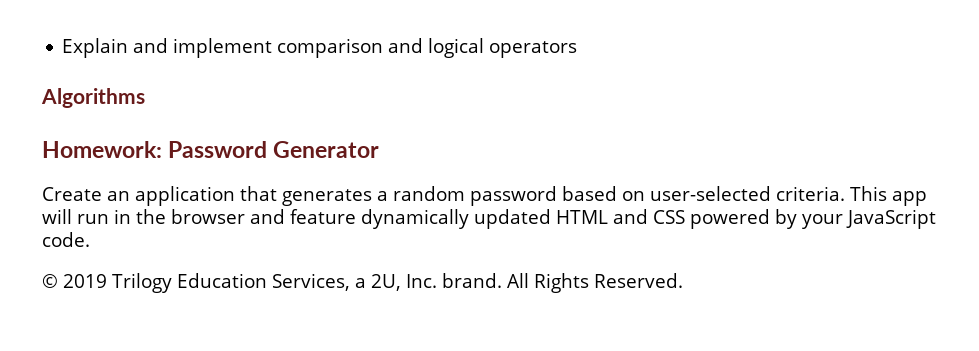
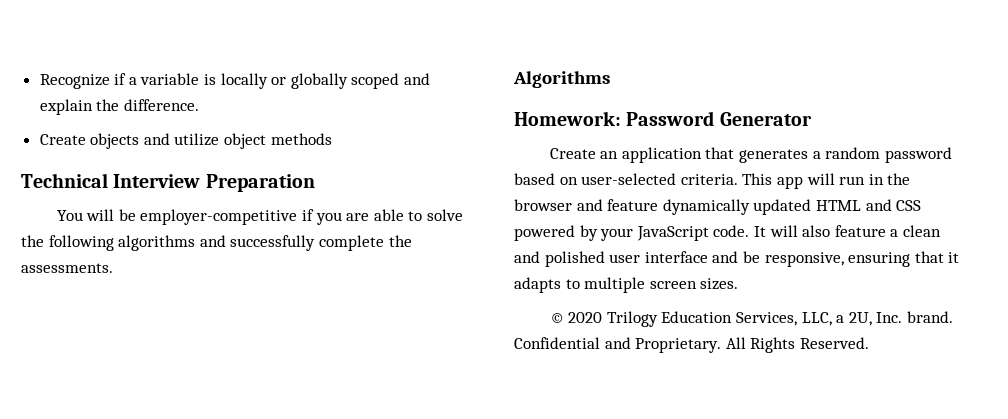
[62,38,578,58] Explain and implement comparison and logical operators -> [39,73,431,89] [39,99,199,115] [39,133,332,149] [21,173,315,192] [56,209,463,225] [21,235,412,251] [21,263,113,273] Recognize if a variable is locally or globally scoped and explain the difference. // Create objects and utilize object methods // Technical Interview Preparation // You will be employer-competitive if you are able to solve the following algorithms and successfully complete the assessments.
(90, 239) none -> [753,225,941,237] [514,251,960,267] [514,277,739,293] It will also feature a clean and polished user interface and be responsive, ensuring that it adapts to multiple screen sizes.
[63,274,107,288] 2019 -> [568,312,603,323] 2020
(350, 282) none -> [801,312,832,326] LLC,
(502, 280) none -> [514,337,722,353] Confidential and Proprietary.

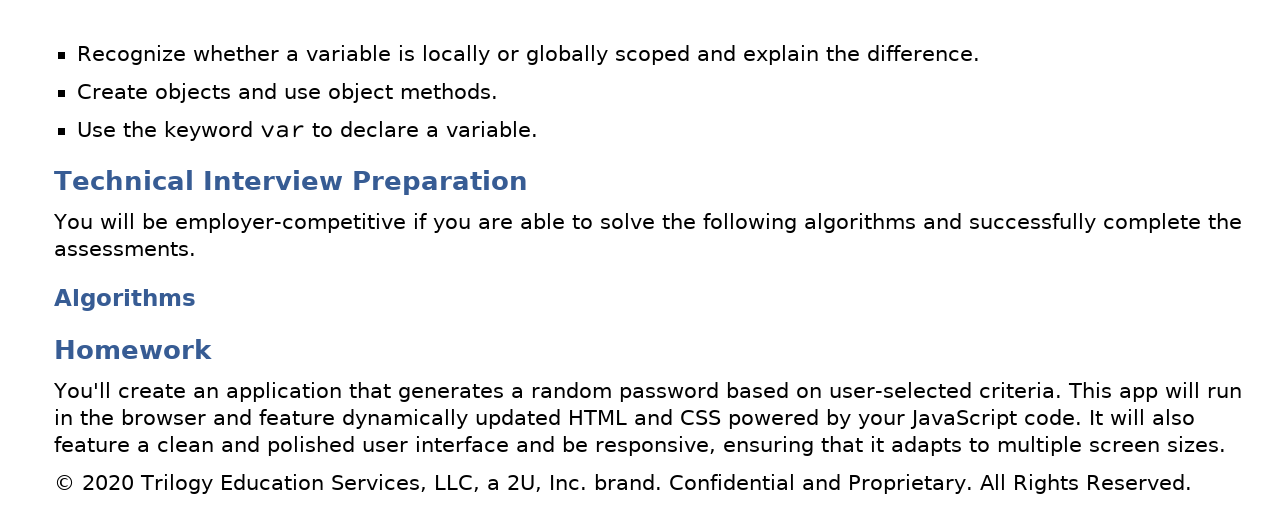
[114,73,127,85] if -> [192,45,279,61] whether
[174,133,332,149] utilize object methods -> [283,83,498,103] [76,121,538,141] use object methods. // Use the keyword var to declare a variable.
[514,111,812,126] [549,148,596,159] Homework: Password Generator // Create -> [54,339,212,359] [53,382,186,398] Homework // You'll create

